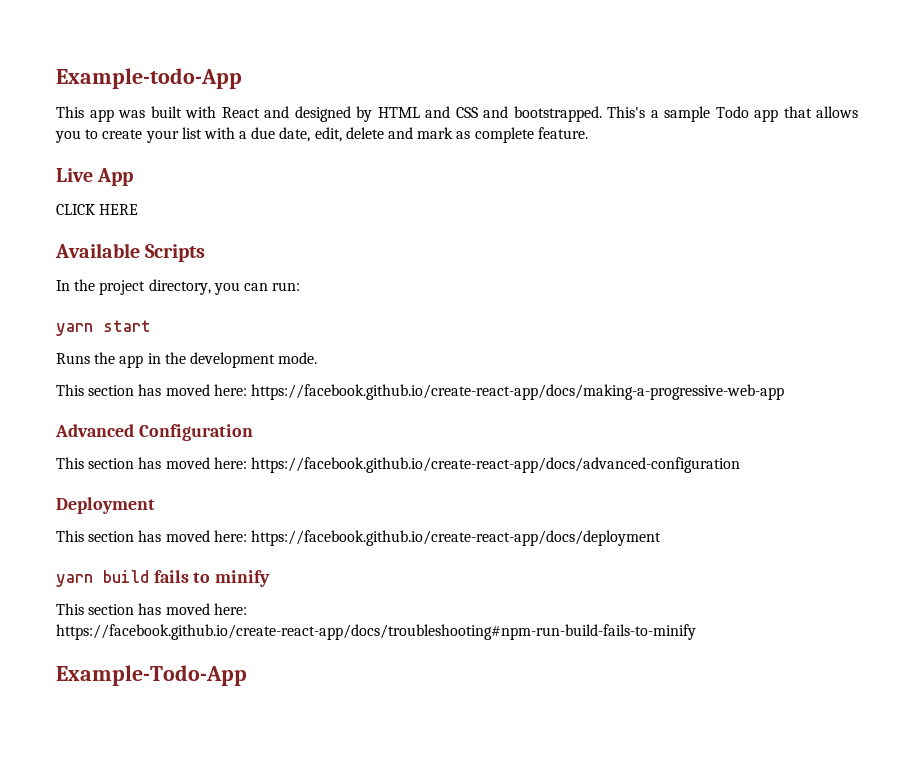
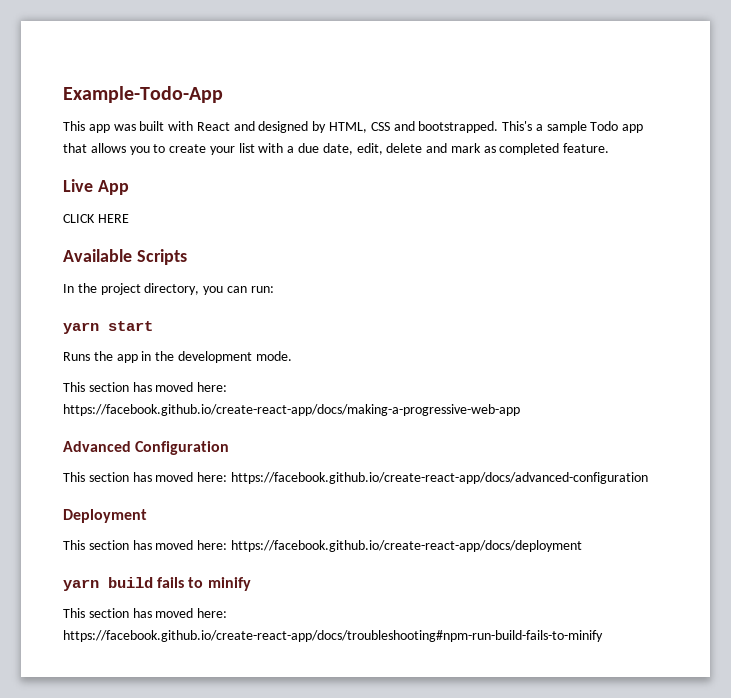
[56,68,242,89] Example-todo-App -> [63,86,223,103] Example-Todo-App
[377,106,450,118] HTML and -> [329,122,368,133] HTML,
[474,127,534,143] complete -> [499,143,560,155] completed
[56,665,247,686] // Example-Todo-App -> (603, 636) none

